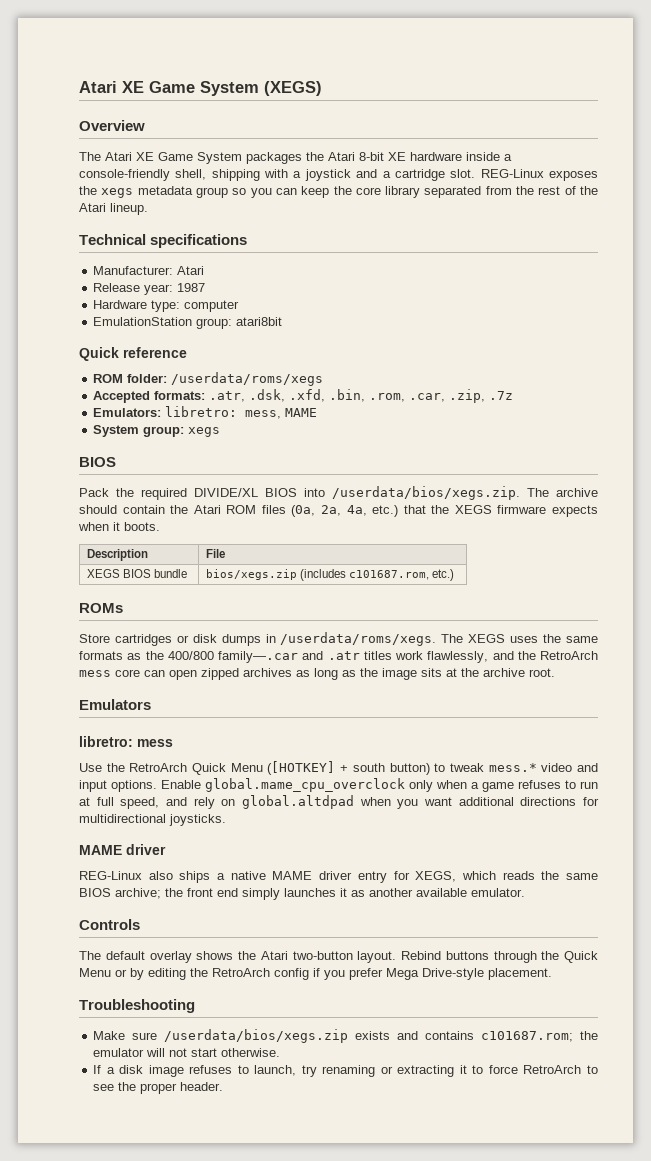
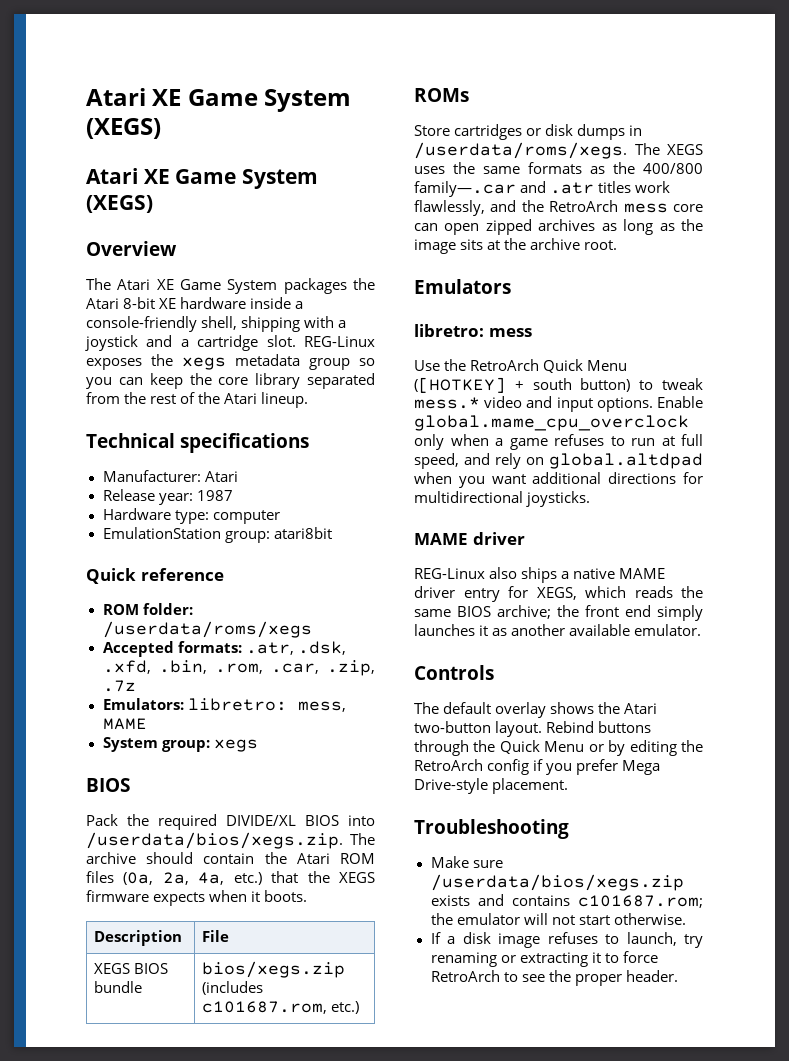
[79,81,322,96] Atari XE Game System (XEGS) -> [86,88,352,112] [86,118,161,139] [86,168,319,189] [86,195,153,213] Atari XE Game System (XEGS) // Atari XE Game System (XEGS)

